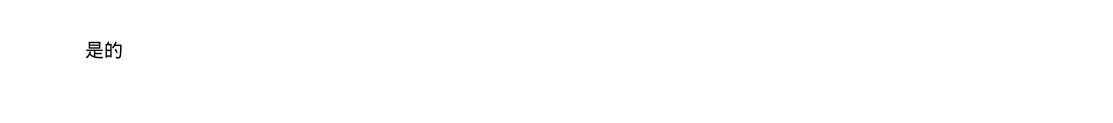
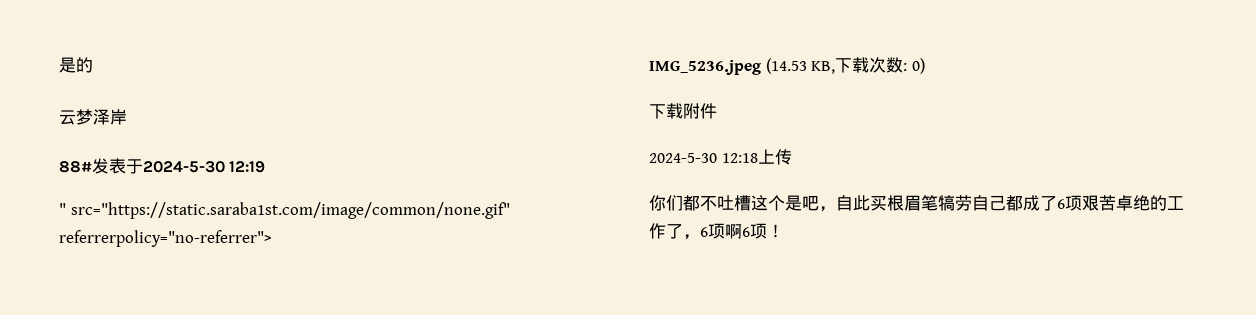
(124, 49) none -> [59,109,127,125] [59,158,266,174] [59,202,510,219] [59,230,272,247] [649,57,925,75] [649,103,717,119] [649,149,792,165] [649,195,1184,212] [649,223,784,240] // 云梦泽岸 // 88#发表于2024-5-30 12:19 // " src="https://static.saraba1st.com/image/common/none.gif" referrerpolicy="no-referrer"> // IMG_5236.jpeg (14.53 KB,下载次数: 0) // 下载附件 // 2024-5-30 12:18上传 // 你们都不吐槽这个是吧，自此买根眉笔犒劳自己都成了6项艰苦卓绝的工作了，6项啊6项！

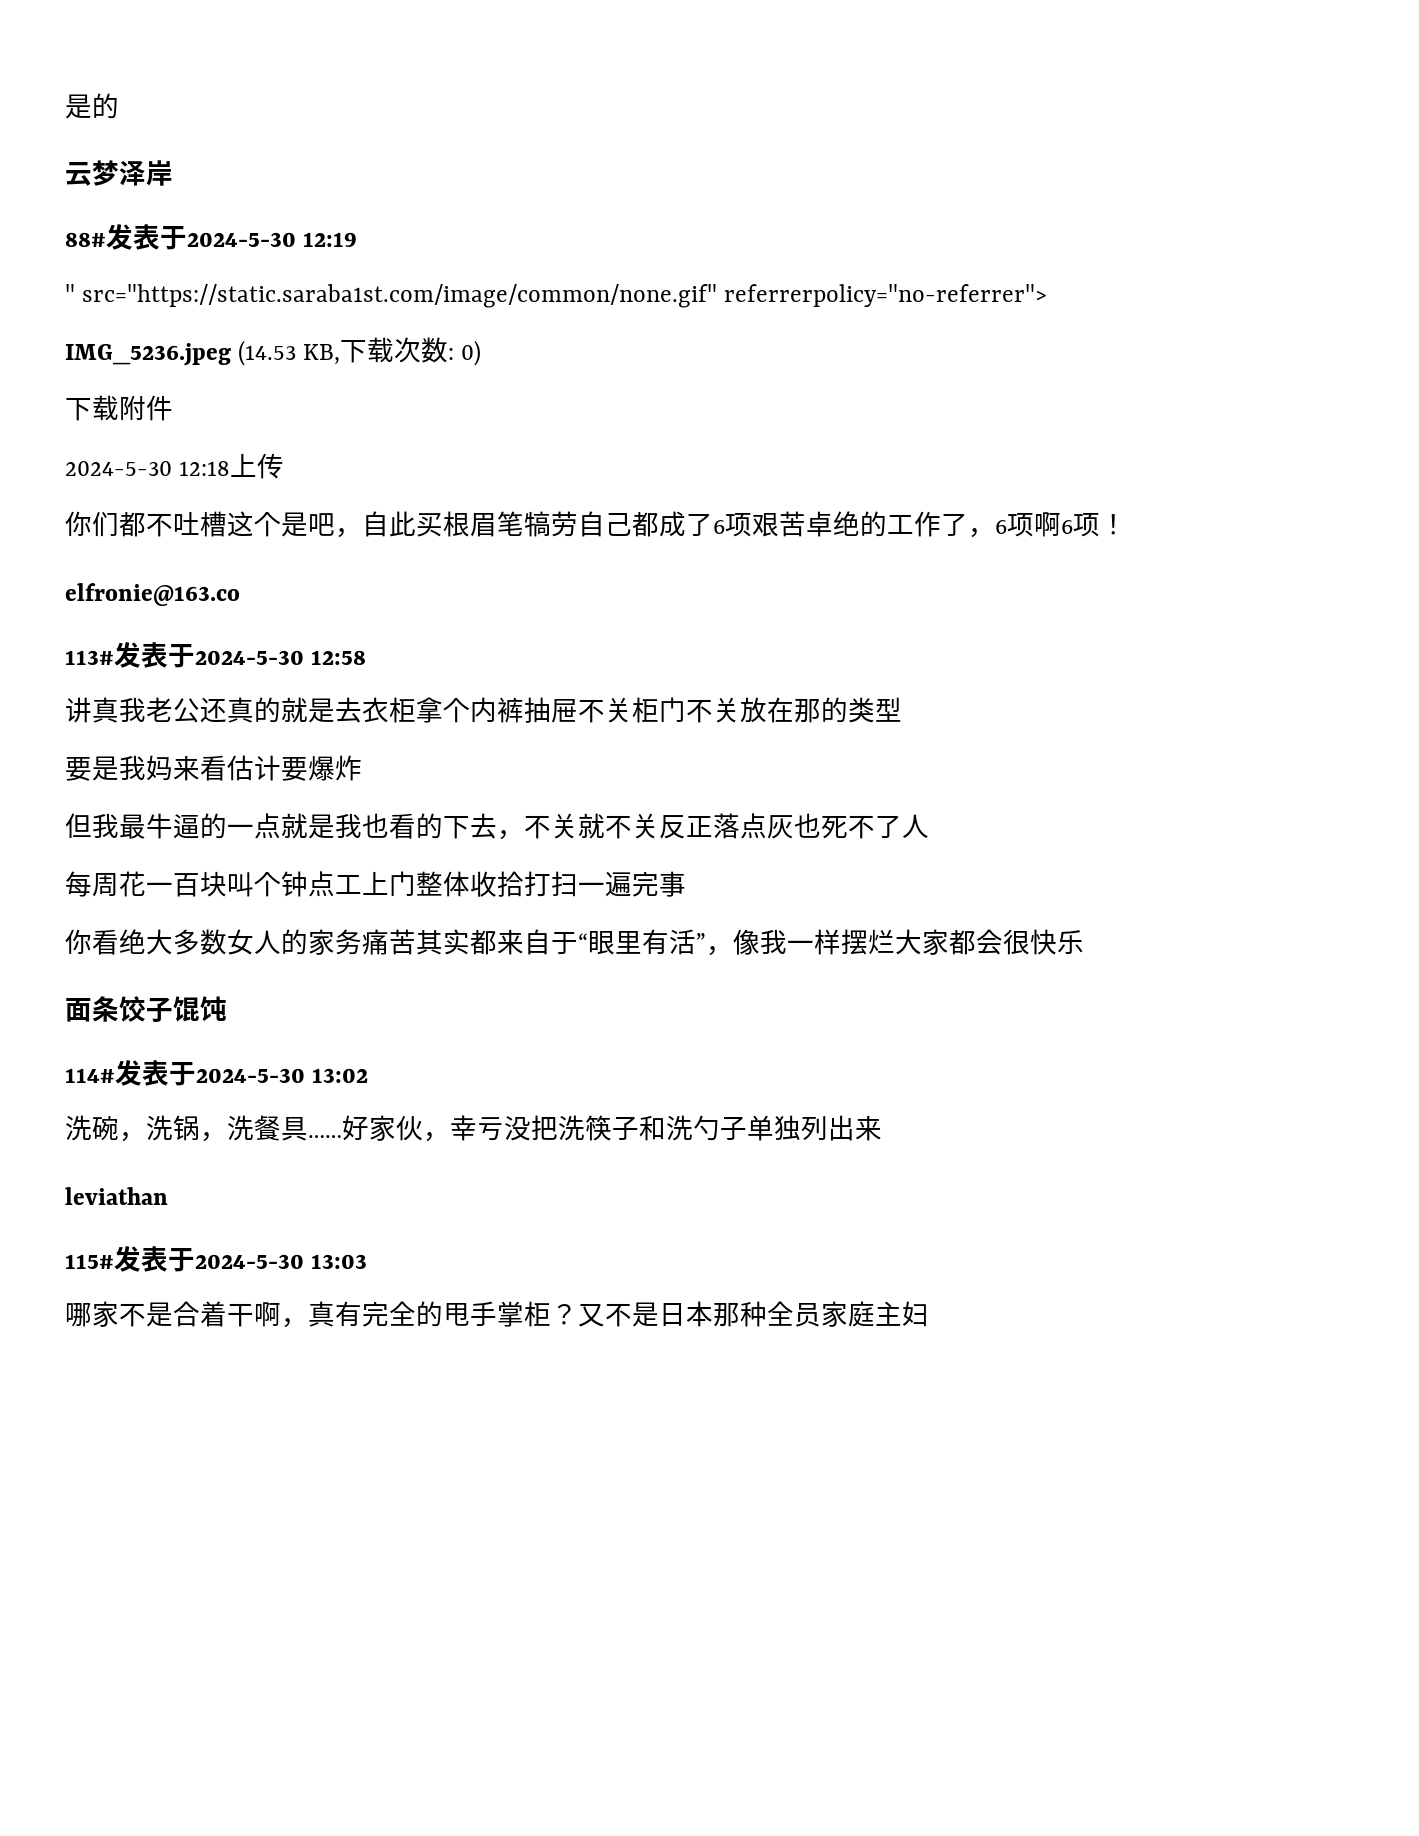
(784, 231) none -> [65,583,240,606] [65,642,367,668] [65,697,902,723] [65,755,362,781] [65,813,929,840] [65,871,686,897] [65,929,1084,956] [65,996,227,1023] [65,1060,369,1086] [65,1115,882,1142] [65,1187,168,1205] [65,1246,368,1272] [65,1301,929,1328] // elfronie@163.co // 113#发表于2024-5-30 12:58 // 讲真我老公还真的就是去衣柜拿个内裤抽屉不关柜门不关放在那的类型 // 要是我妈来看估计要爆炸 // 但我最牛逼的一点就是我也看的下去，不关就不关反正落点灰也死不了人 // 每周花一百块叫个钟点工上门整体收拾打扫一遍完事 // 你看绝大多数女人的家务痛苦其实都来自于“眼里有活”，像我一样摆烂大家都会很快乐 // 面条饺子馄饨 // 114#发表于2024-5-30 13:02 // 洗碗，洗锅，洗餐具……好家伙，幸亏没把洗筷子和洗勺子单独列出来 // leviathan // 115#发表于2024-5-30 13:03 // 哪家不是合着干啊，真有完全的甩手掌柜？又不是日本那种全员家庭主妇

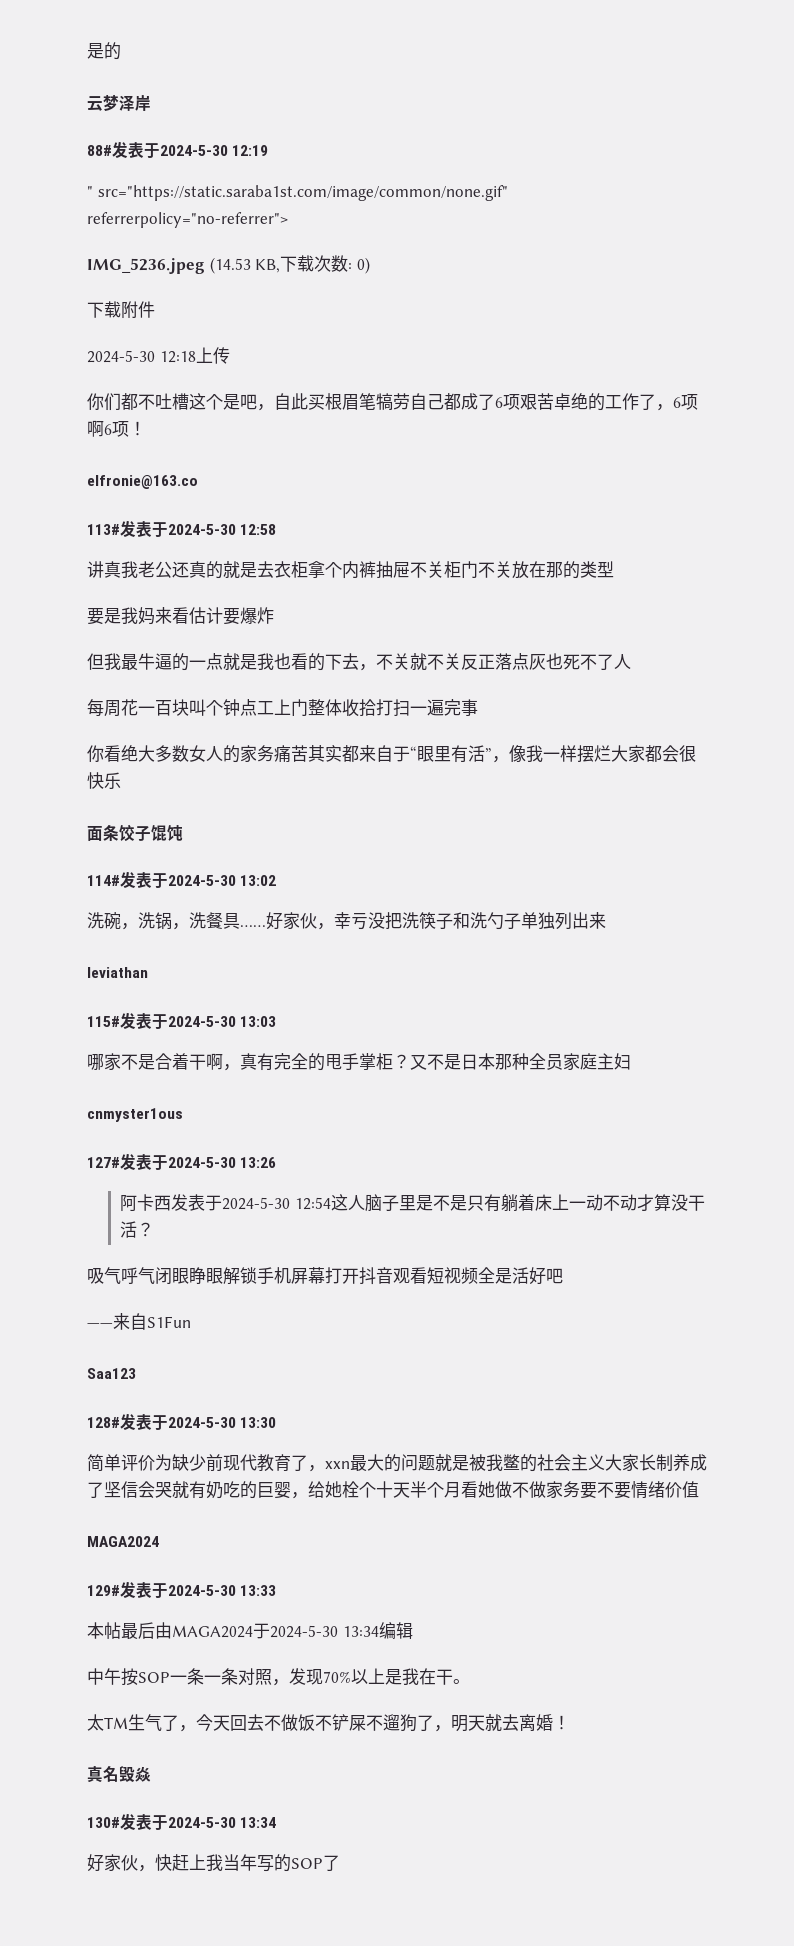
(929, 1314) none -> [87,1108,183,1122] [87,1153,277,1170] [120,1194,705,1212] [120,1221,155,1238] [87,1267,563,1285] [87,1313,191,1330] [87,1368,136,1379] [87,1413,277,1430] [87,1454,707,1472] [87,1481,699,1499] [87,1536,159,1547] [87,1581,277,1598] [87,1622,413,1639] [87,1668,470,1686] [87,1714,570,1732] [87,1766,151,1783] [87,1813,277,1830] [87,1854,340,1872] // cnmyster1ous // 127#发表于2024-5-30 13:26 // 阿卡西发表于2024-5-30 12:54这人脑子里是不是只有躺着床上一动不动才算没干活？ // 吸气呼气闭眼睁眼解锁手机屏幕打开抖音观看短视频全是活好吧 // ——来自S1Fun // Saa123 // 128#发表于2024-5-30 13:30 // 简单评价为缺少前现代教育了，xxn最大的问题就是被我鳖的社会主义大家长制养成了坚信会哭就有奶吃的巨婴，给她栓个十天半个月看她做不做家务要不要情绪价值 // MAGA2024 // 129#发表于2024-5-30 13:33 // 本帖最后由MAGA2024于2024-5-30 13:34编辑 // 中午按SOP一条一条对照，发现70%以上是我在干。 // 太TM生气了，今天回去不做饭不铲屎不遛狗了，明天就去离婚！ // 真名毁焱 // 130#发表于2024-5-30 13:34 // 好家伙，快赶上我当年写的SOP了

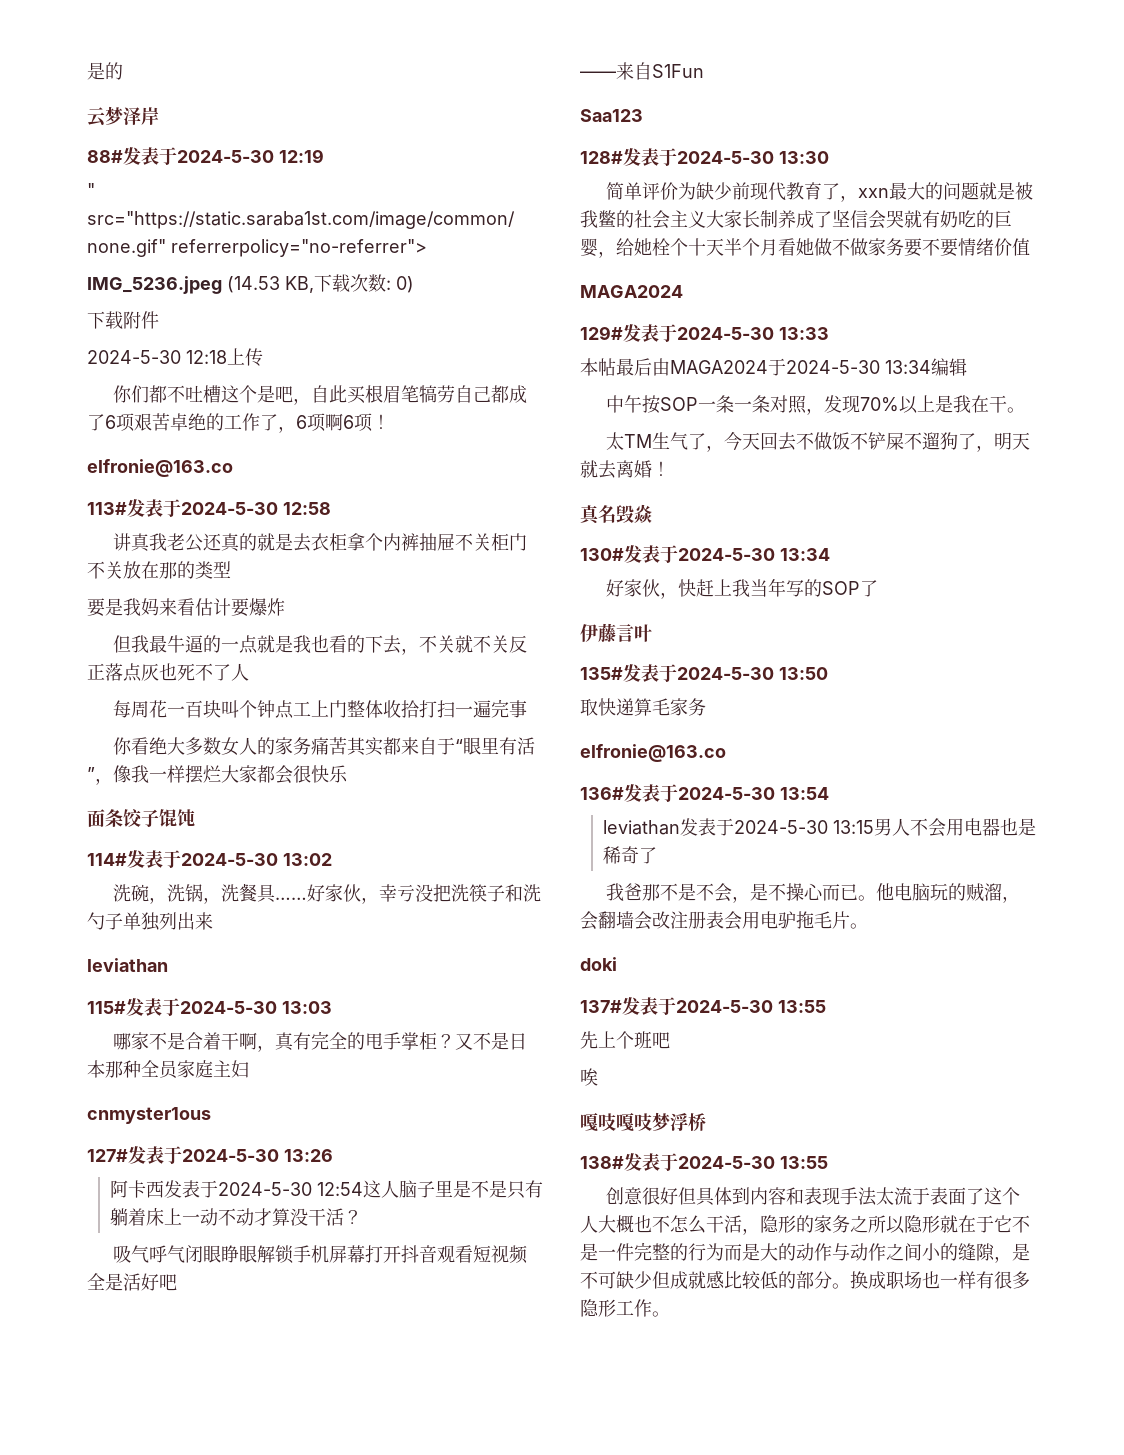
(340, 1863) none -> [580,623,652,642] [580,664,828,682] [580,698,706,716] [580,744,726,762] [580,784,829,802] [603,818,1037,837] [603,846,658,864] [605,883,1020,903] [580,911,868,930] [580,957,617,971] [580,997,826,1015] [580,1031,670,1049] [580,1068,598,1086] [580,1112,706,1132] [580,1153,828,1171] [605,1187,1020,1206] [580,1215,1030,1235] [580,1242,1030,1263] [580,1271,1030,1290] [580,1299,670,1317] // 伊藤言叶 // 135#发表于2024-5-30 13:50 // 取快递算毛家务 // elfronie@163.co // 136#发表于2024-5-30 13:54 // leviathan发表于2024-5-30 13:15男人不会用电器也是稀奇了 // 我爸那不是不会，是不操心而已。他电脑玩的贼溜，会翻墙会改注册表会用电驴拖毛片。 // doki // 137#发表于2024-5-30 13:55 // 先上个班吧 // 唉 // 嘎吱嘎吱梦浮桥 // 138#发表于2024-5-30 13:55 // 创意很好但具体到内容和表现手法太流于表面了这个人大概也不怎么干活，隐形的家务之所以隐形就在于它不是一件完整的行为而是大的动作与动作之间小的缝隙，是不可缺少但成就感比较低的部分。换成职场也一样有很多隐形工作。

